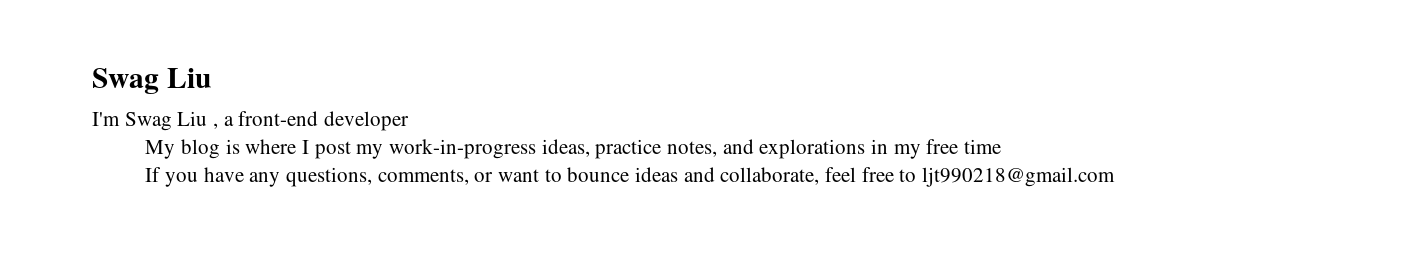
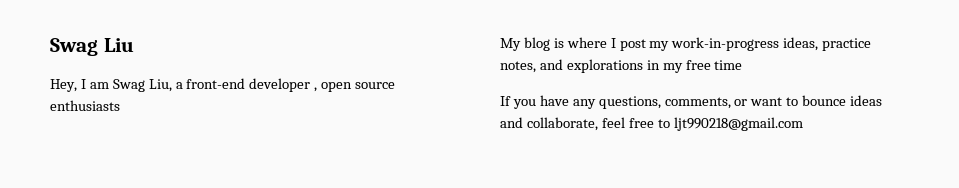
[92,111,219,131] I'm Swag Liu , -> [50,79,172,92] Hey, I am Swag Liu,
(410, 121) none -> [314,82,396,92] [50,100,120,111] , open source enthusiasts

